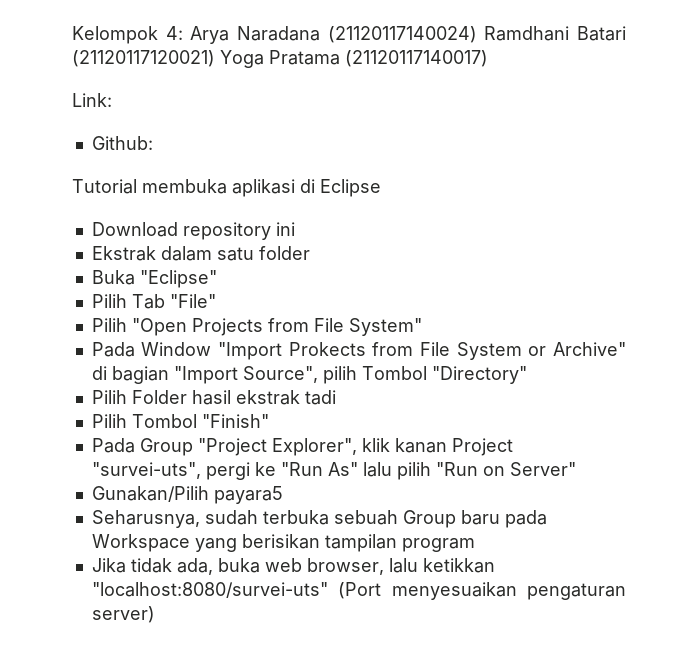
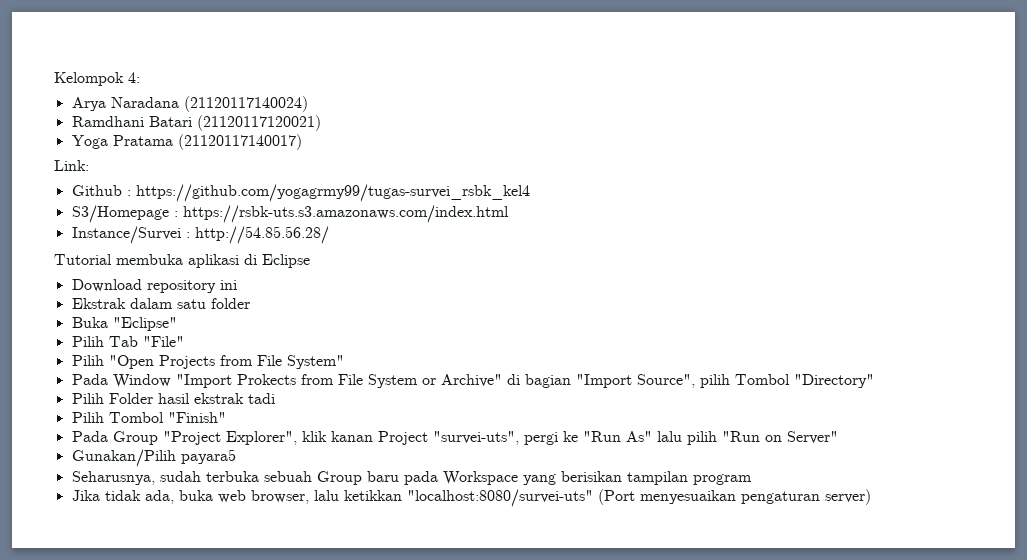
(183, 33) none -> (140, 77) //
(477, 34) none -> (308, 104) //
(215, 58) none -> (321, 123) //
[91,136,153,150] Github: -> [71,184,530,202] [71,205,509,223] [71,226,329,244] Github : https://github.com/yogagrmy99/tugas-survei_rsbk_kel4 // S3/Homepage : https://rsbk-uts.s3.amazonaws.com/index.html // Instance/Survei : http://54.85.56.28/

